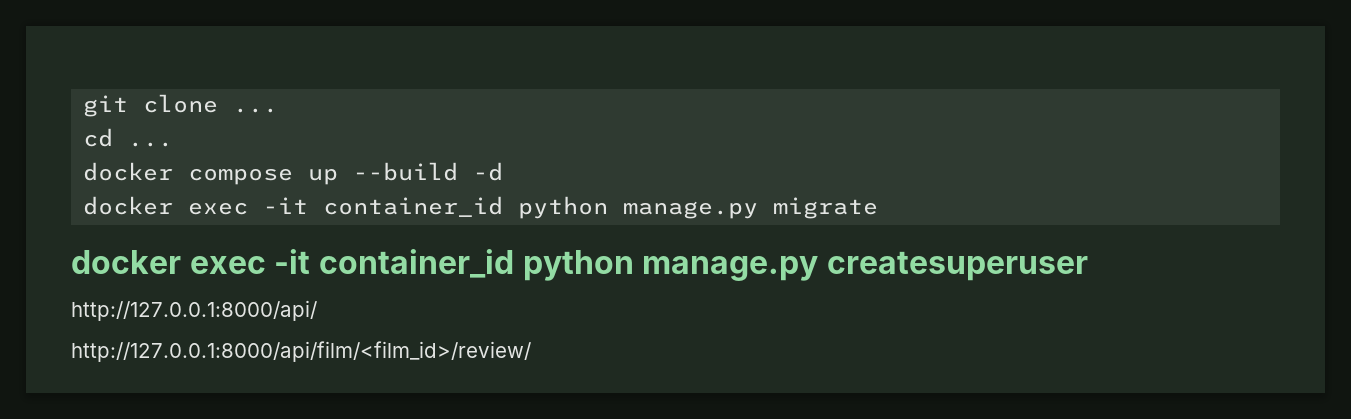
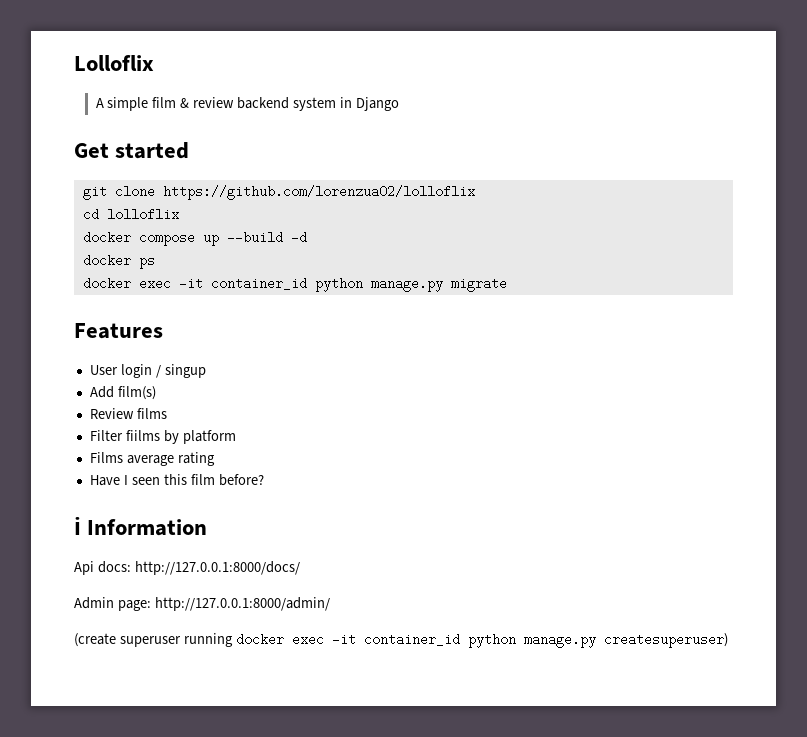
(83, 106) none -> [74,55,154,71] [95,97,399,111] [74,142,190,159] Lolloflix // A simple film & review backend system in Django // Get started //
[233,108,279,113] ... -> [162,185,475,200] https://github.com/lorenzua02/lolloflix
[128,142,174,147] ... -> [106,208,179,221] lolloflix
(504, 171) none -> [82,254,155,269] // docker ps
[71,249,1088,281] [71,300,317,321] [71,341,531,362] docker exec -it container_id python manage.py createsuperuser // http://127.0.0.1:8000/api/ // http://127.0.0.1:8000/api/film/<film_id>/review/ -> [74,323,163,339] [89,364,206,378] [89,386,156,400] [89,408,167,419] [89,430,236,444] [89,452,215,466] [89,474,264,486] [74,517,208,536] [74,561,300,575] [74,597,330,611] [74,633,728,648] Features // User login / singup // Add film(s) // Review films // Filter fiilms by platform // Films average rating // Have I seen this film before? // ℹ Information // Api docs: http://127.0.0.1:8000/docs/ // Admin page: http://127.0.0.1:8000/admin/ // (create superuser running docker exec -it container_id python manage.py createsuperuser)

